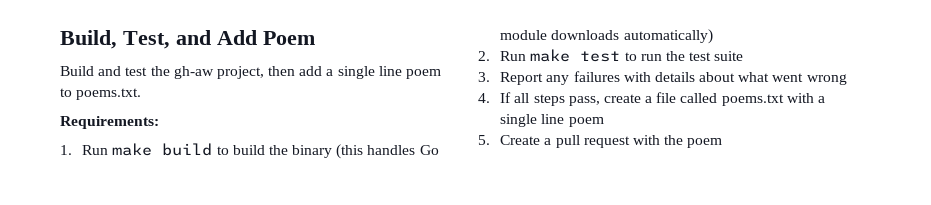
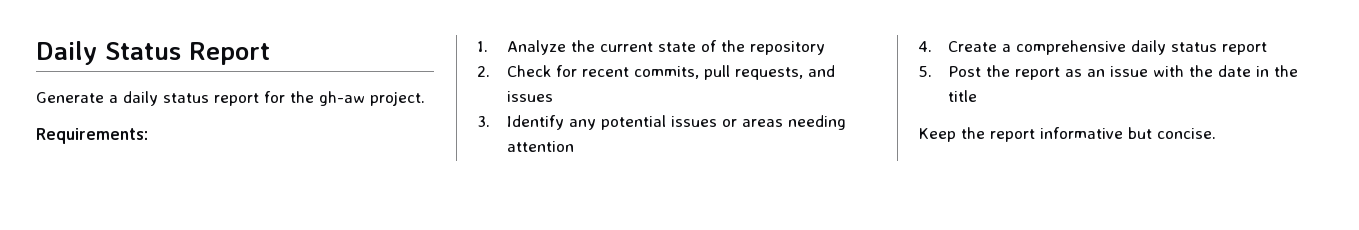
[60,30,315,49] [60,66,442,79] [60,88,142,100] [60,116,159,129] [60,143,439,159] [500,29,713,44] [478,49,744,62] [478,71,847,85] [478,92,826,106] [500,114,604,127] [478,135,723,148] Build, Test, and Add Poem // Build and test the gh-aw project, then add a single line poem to poems.txt. // Requirements: // 1. Run make build to build the binary (this handles Go module downloads automatically) // 2. Run make test to run the test suite // 3. Report any failures with details about what went wrong // 4. If all steps pass, create a file called poems.txt with a single line poem // 5. Create a pull request with the poem -> [36,41,270,65] [36,91,425,106] [36,128,148,144] [477,40,826,55] [477,65,836,80] [507,91,554,102] [477,115,847,130] [507,141,575,152] [918,40,1268,55] [918,65,1299,80] [948,90,978,102] [918,127,1216,142] Daily Status Report // Generate a daily status report for the gh-aw project. // Requirements: // 1. Analyze the current state of the repository // 2. Check for recent commits, pull requests, and issues // 3. Identify any potential issues or areas needing attention // 4. Create a comprehensive daily status report // 5. Post the report as an issue with the date in the title // Keep the report informative but concise.

